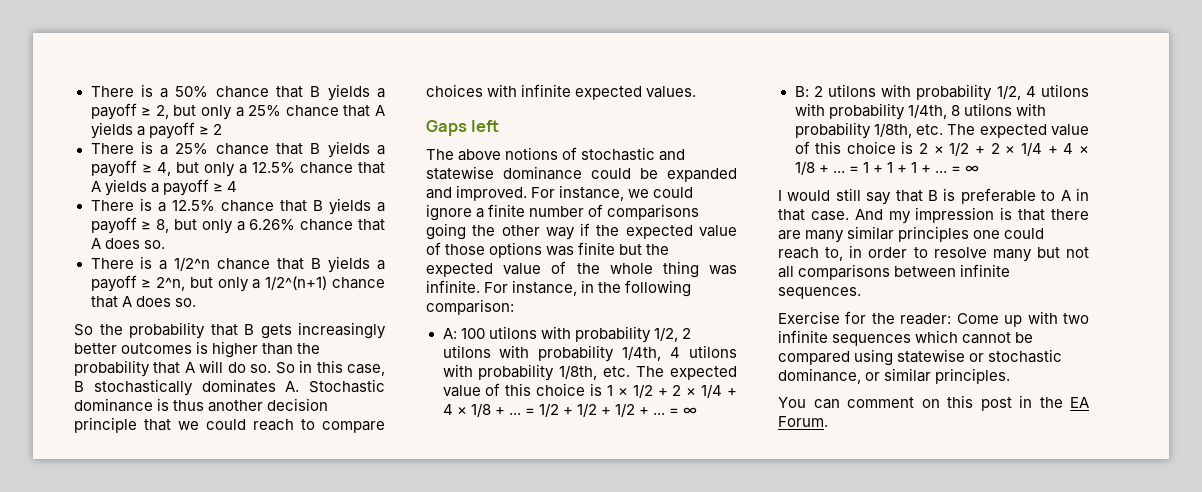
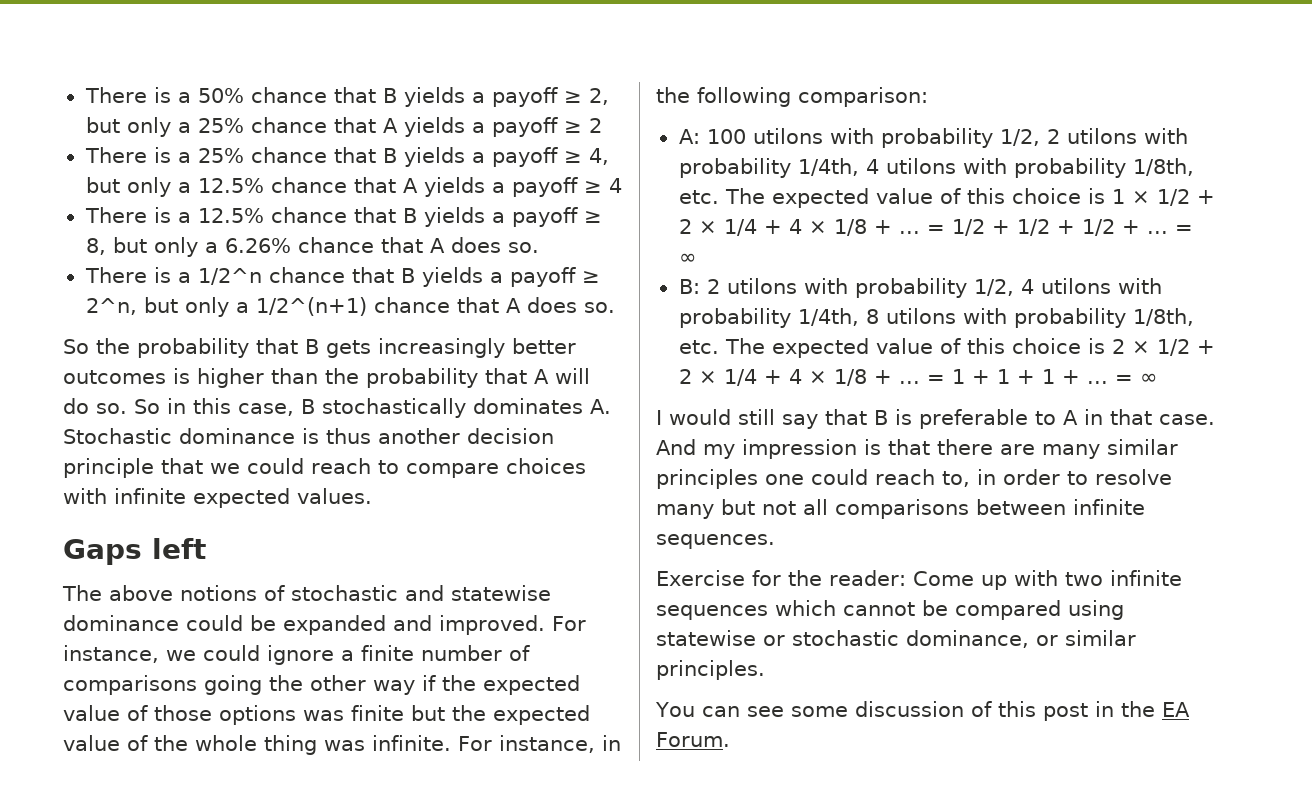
[847,397,940,408] comment on -> [746,701,992,717] see some discussion of

